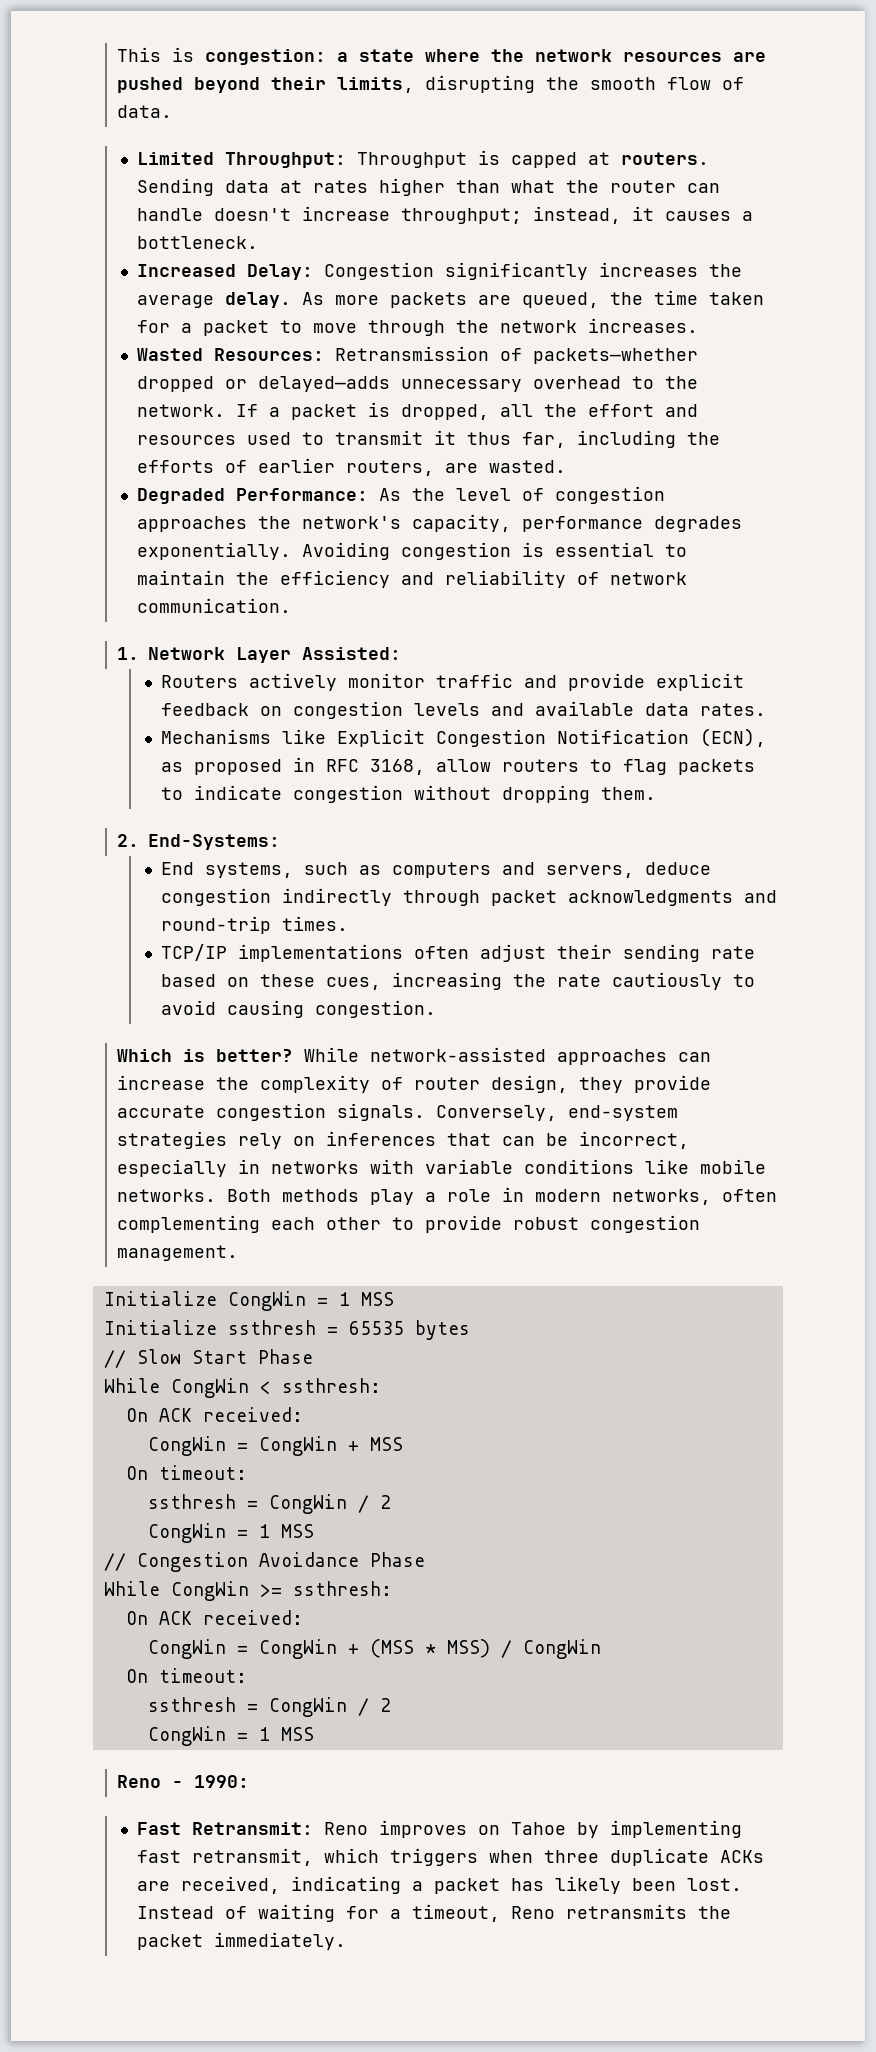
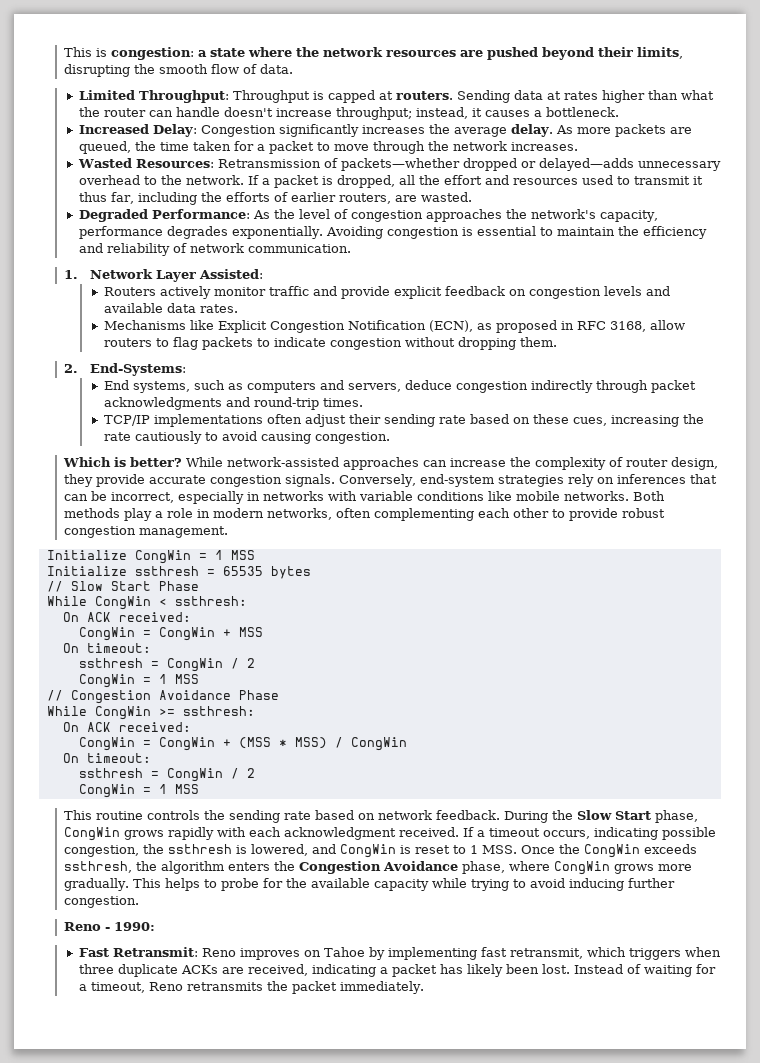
(314, 1734) none -> [64,810,699,823] [64,827,717,841] [64,844,698,858] [64,861,693,875] [64,878,676,891] [64,896,140,908] // This routine controls the sending rate based on network feedback. During the Slow Start phase, CongWin grows rapidly with each acknowledgment received. If a timeout occurs, indicating possible congestion, the ssthresh is lowered, and CongWin is reset to 1 MSS. Once the CongWin exceeds ssthresh, the algorithm enters the Congestion Avoidance phase, where CongWin grows more gradually. This helps to probe for the available capacity while trying to avoid inducing further congestion.

